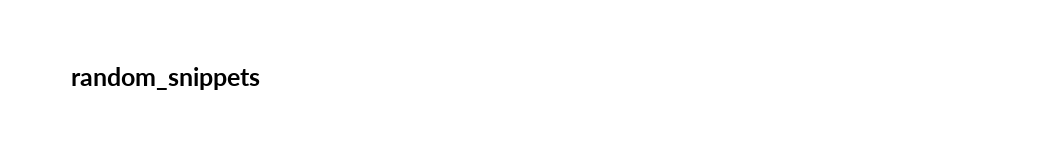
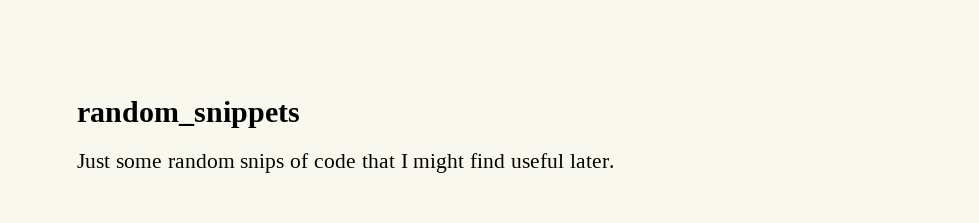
(260, 78) none -> [77,153,614,173] // Just some random snips of code that I might find useful later.

